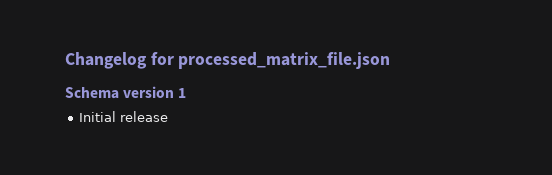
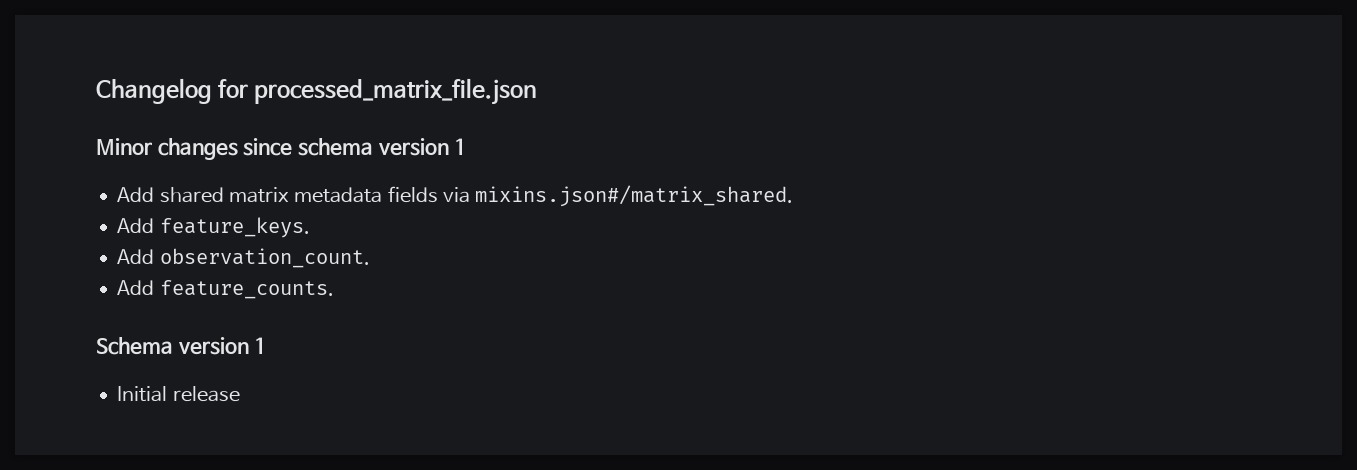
(391, 60) none -> [96,138,467,160] [117,185,794,207] [117,217,310,238] [117,248,370,268] [117,280,334,299] // Minor changes since schema version 1 // Add shared matrix metadata fields via mixins.json#/matrix_shared. // Add feature_keys. // Add observation_count. // Add feature_counts.

